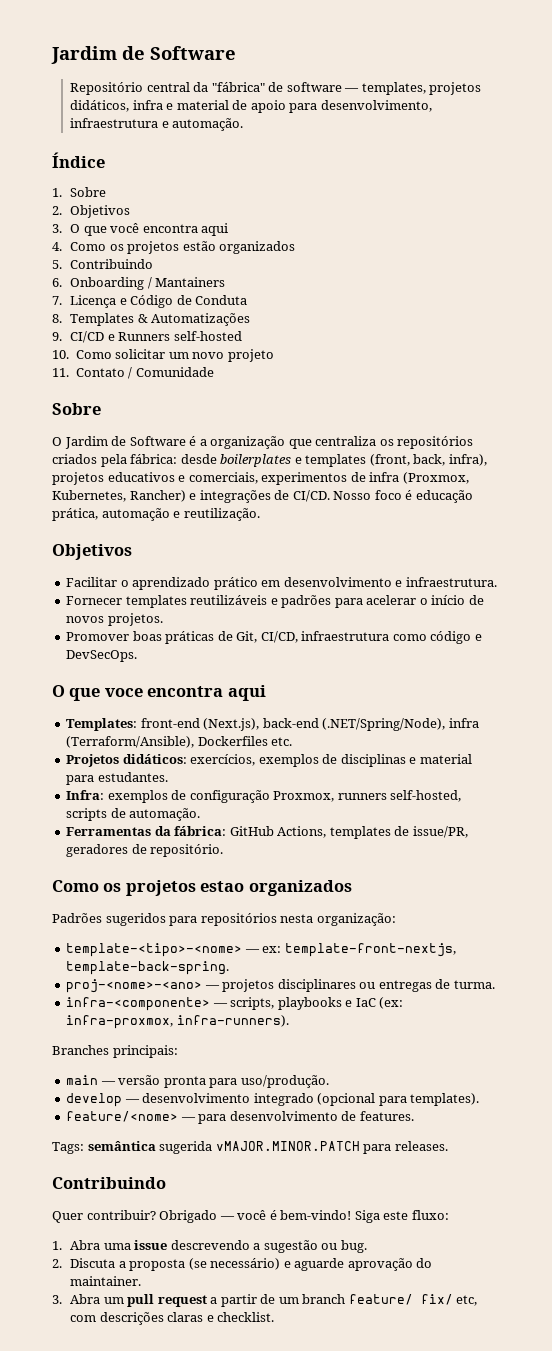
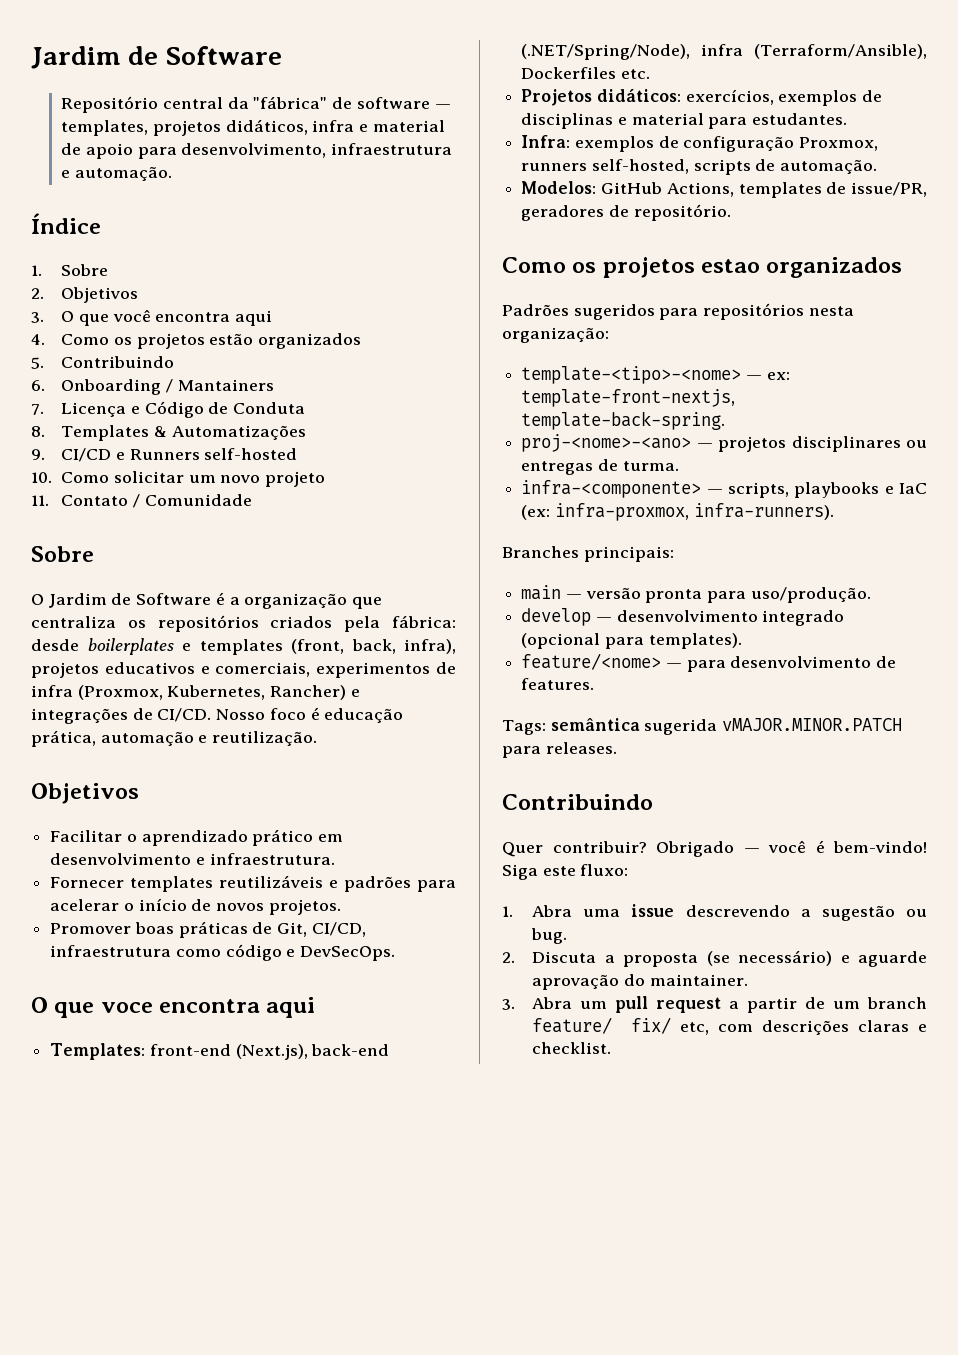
[66,826,227,836] Ferramentas da fábrica: -> [521,181,597,194] Modelos:

